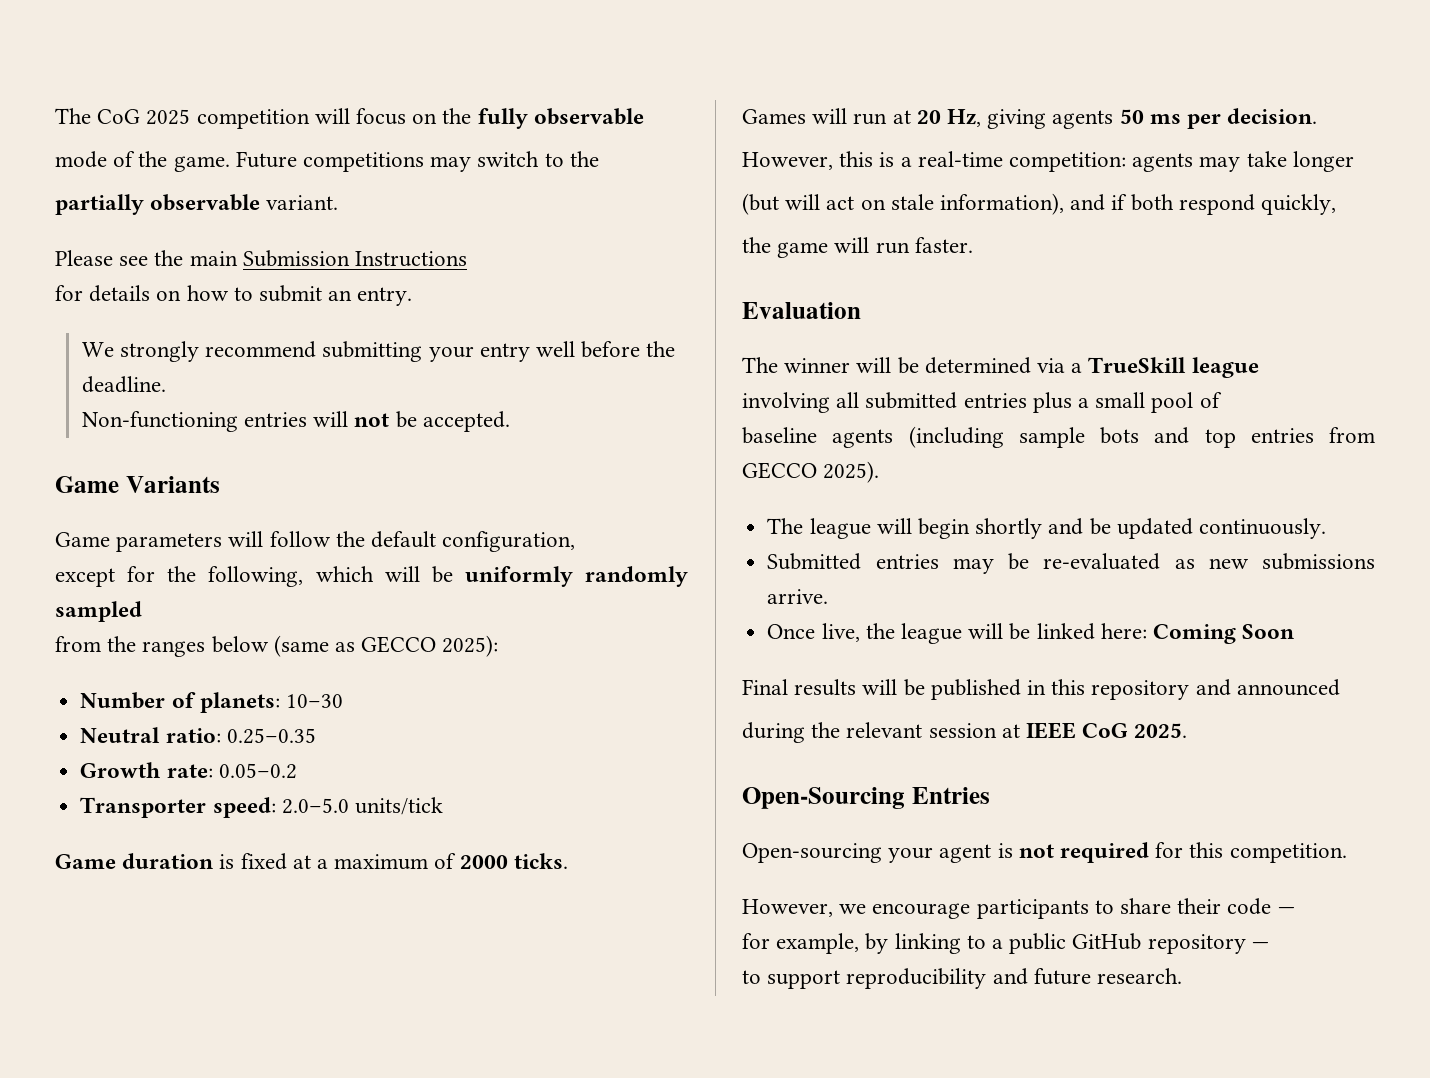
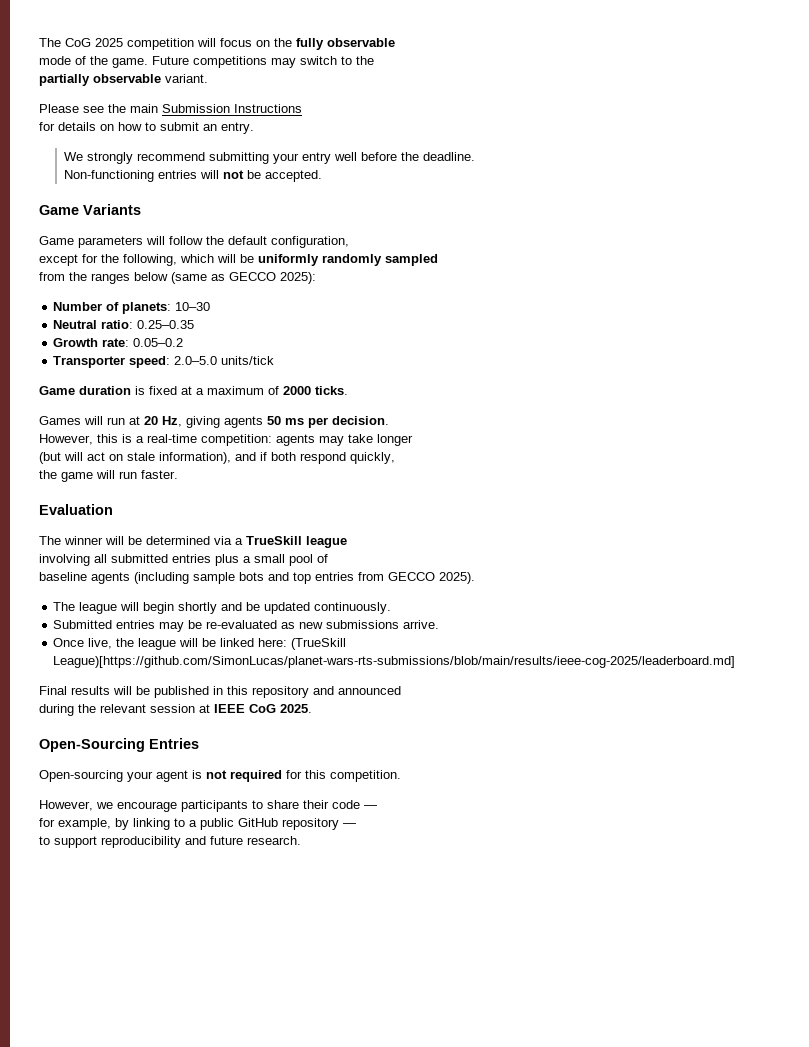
[1152,624,1295,644] Coming Soon -> [291,638,347,650] [53,656,736,668] (TrueSkill League)[https://github.com/SimonLucas/planet-wars-rts-submissions/blob/main/results/ieee-cog-2025/leaderboard.md]

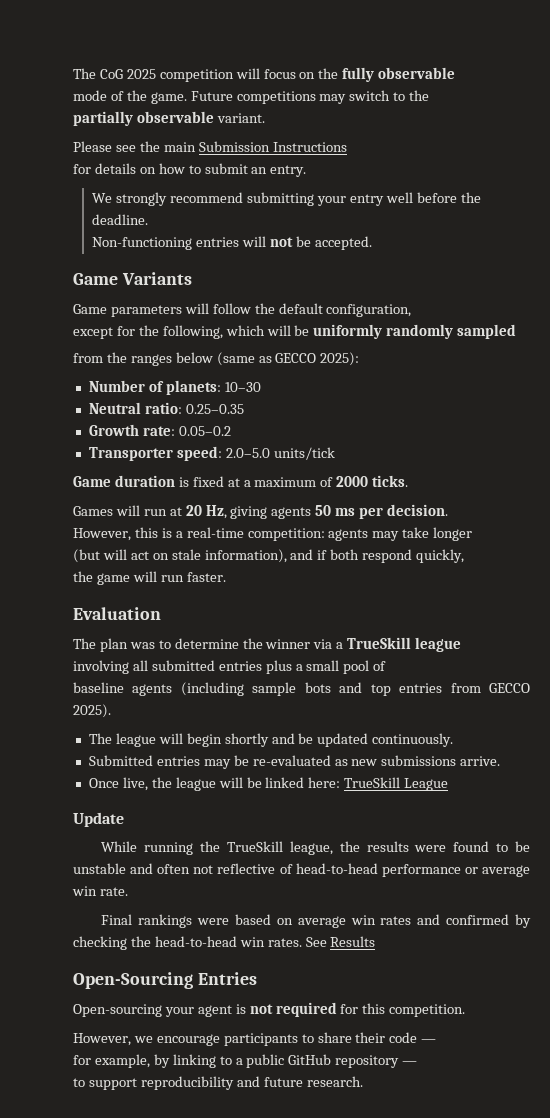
[64,536,210,545] winner will be determined -> [99,638,311,652] plan was to determine the winner
[291,638,347,650] [53,656,736,668] [39,686,401,698] [39,704,312,716] (TrueSkill League)[https://github.com/SimonLucas/planet-wars-rts-submissions/blob/main/results/ieee-cog-2025/leaderboard.md] // Final results will be published in this repository and announced // during the relevant session at IEEE CoG 2025. -> [344,777,449,791] [73,812,124,827] [101,841,531,855] [73,863,530,877] [72,886,128,896] [101,914,532,928] [73,936,376,950] TrueSkill League // Update // While running the TrueSkill league, the results were found to be unstable and often not reflective of head-to-head performance or average win rate. // Final rankings were based on average win rates and confirmed by checking the head-to-head win rates. See Results

